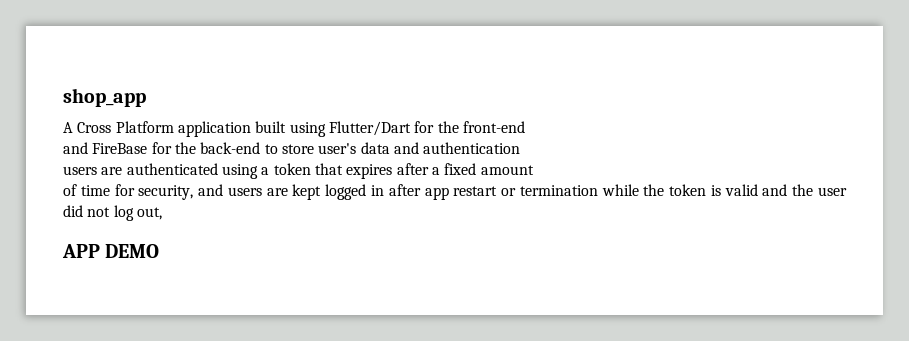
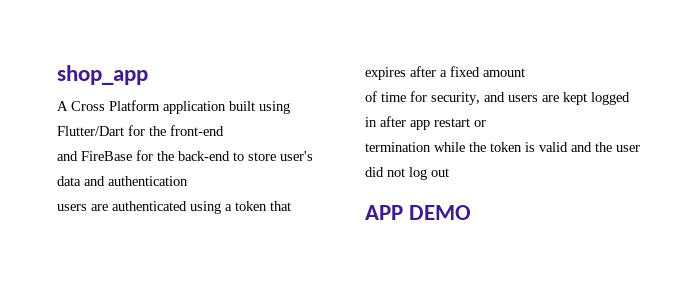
(517, 192) none -> (486, 123) //
[136,207,162,220] out, -> [431,168,449,177] out

